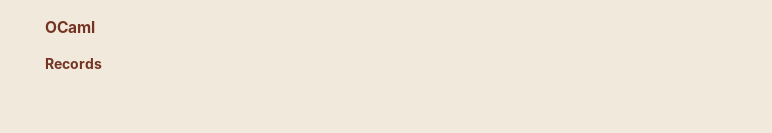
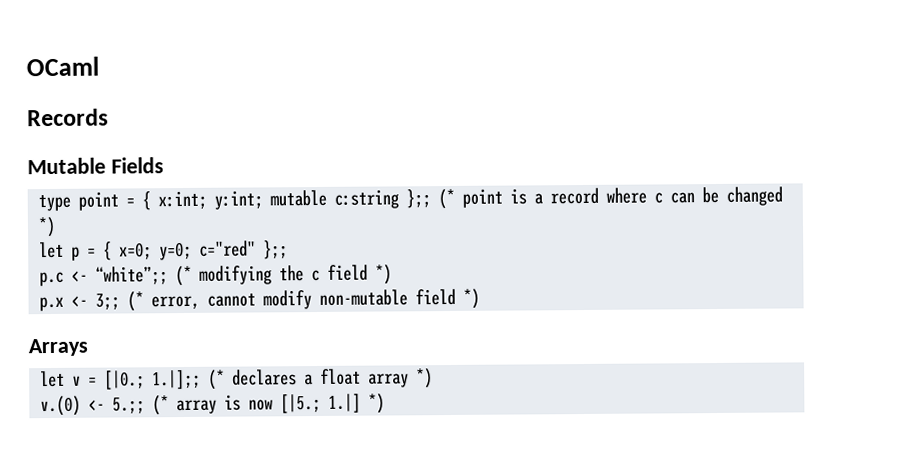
(102, 63) none -> [27,157,164,175] [38,186,784,212] [38,216,57,238] [39,240,289,261] [39,264,393,287] [39,288,481,312] [28,338,88,357] [40,368,434,390] [40,393,386,417] // Mutable Fields // type point = { x:int; y:int; mutable c:string };; (* point is a record where c can be changed *) // let p = { x=0; y=0; c="red" };; // p.c <- “white”;; (* modifying the c field *) // p.x <- 3;; (* error, cannot modify non-mutable field *) // Arrays // let v = [|0.; 1.|];; (* declares a float array *) // v.(0) <- 5.;; (* array is now [|5.; 1.|] *)

